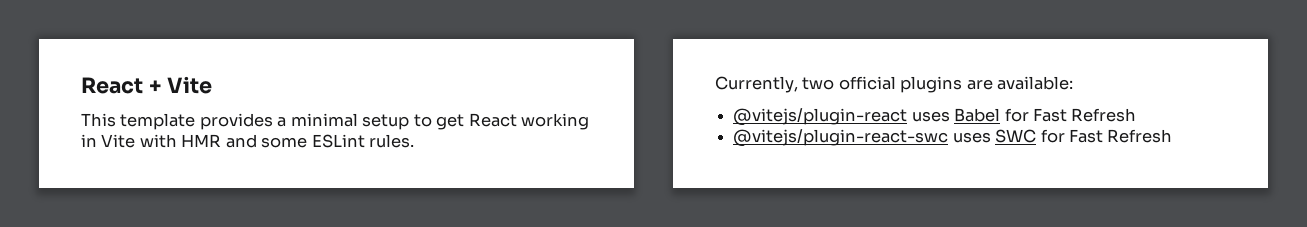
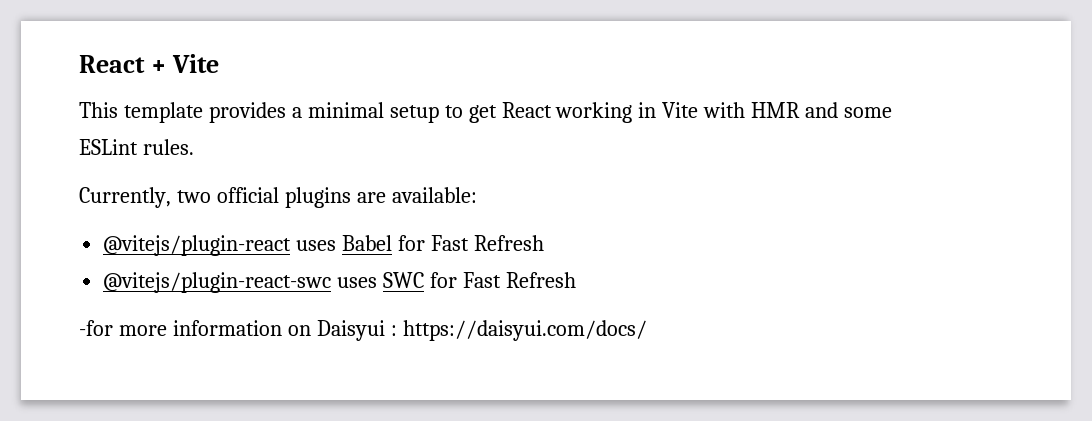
(1173, 136) none -> [79,320,647,341] // -for more information on Daisyui : https://daisyui.com/docs/

